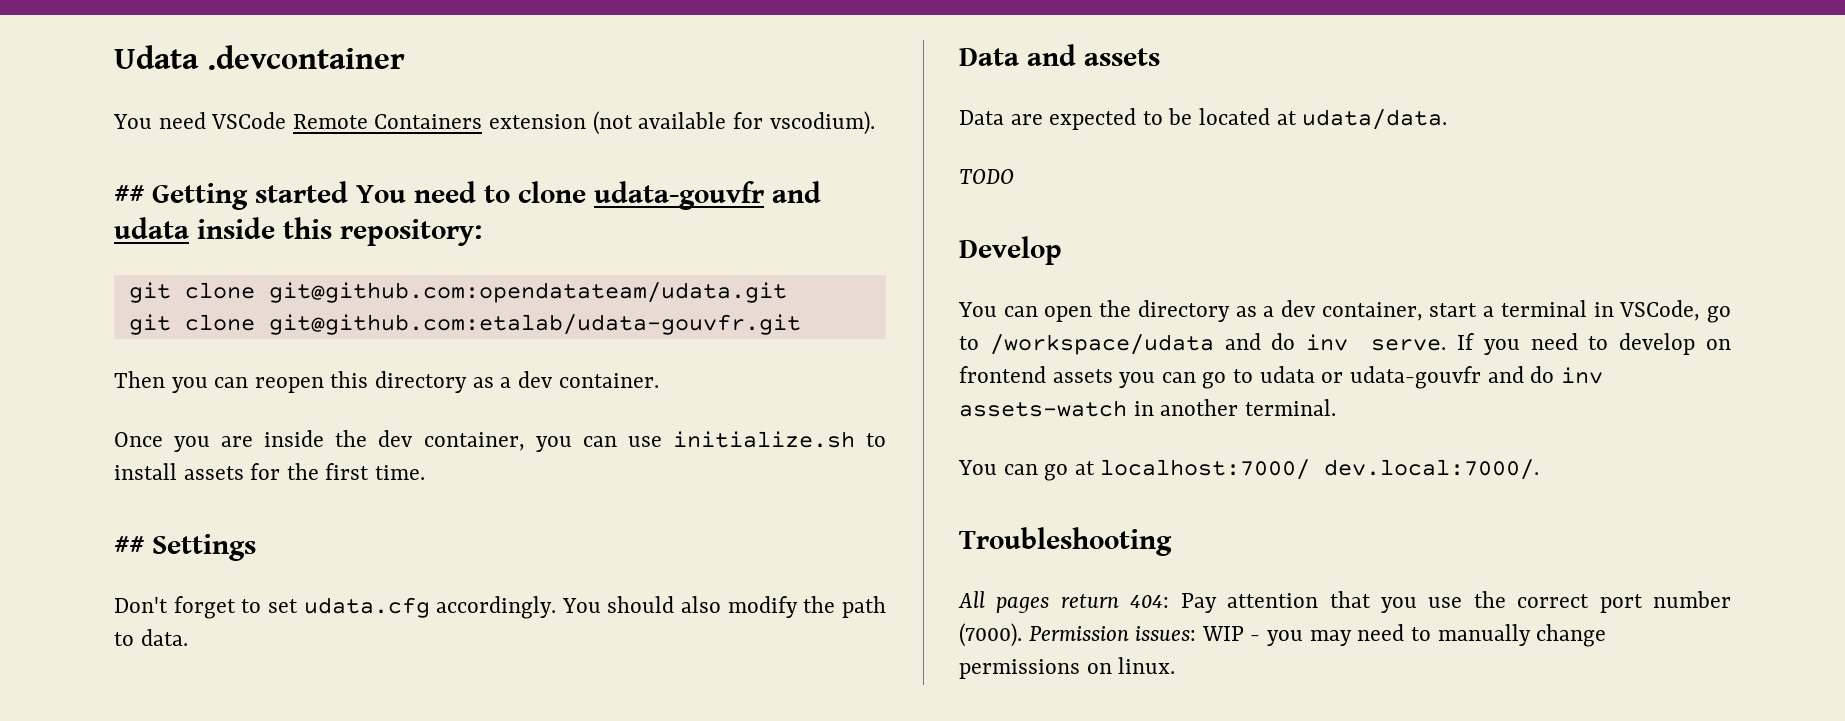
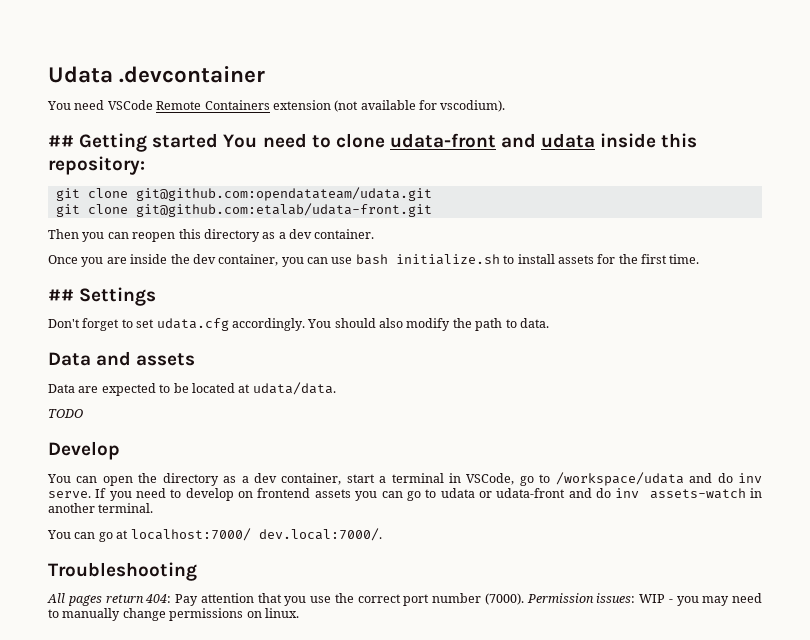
[594,181,764,210] udata-gouvfr -> [389,133,496,148] udata-front
[268,314,801,335] git@github.com:etalab/udata-gouvfr.git -> [135,203,432,217] git@github.com:etalab/udata-front.git
(662, 441) none -> [355,254,388,265] bash
[1349,366,1481,389] udata-gouvfr -> [496,488,566,498] udata-front

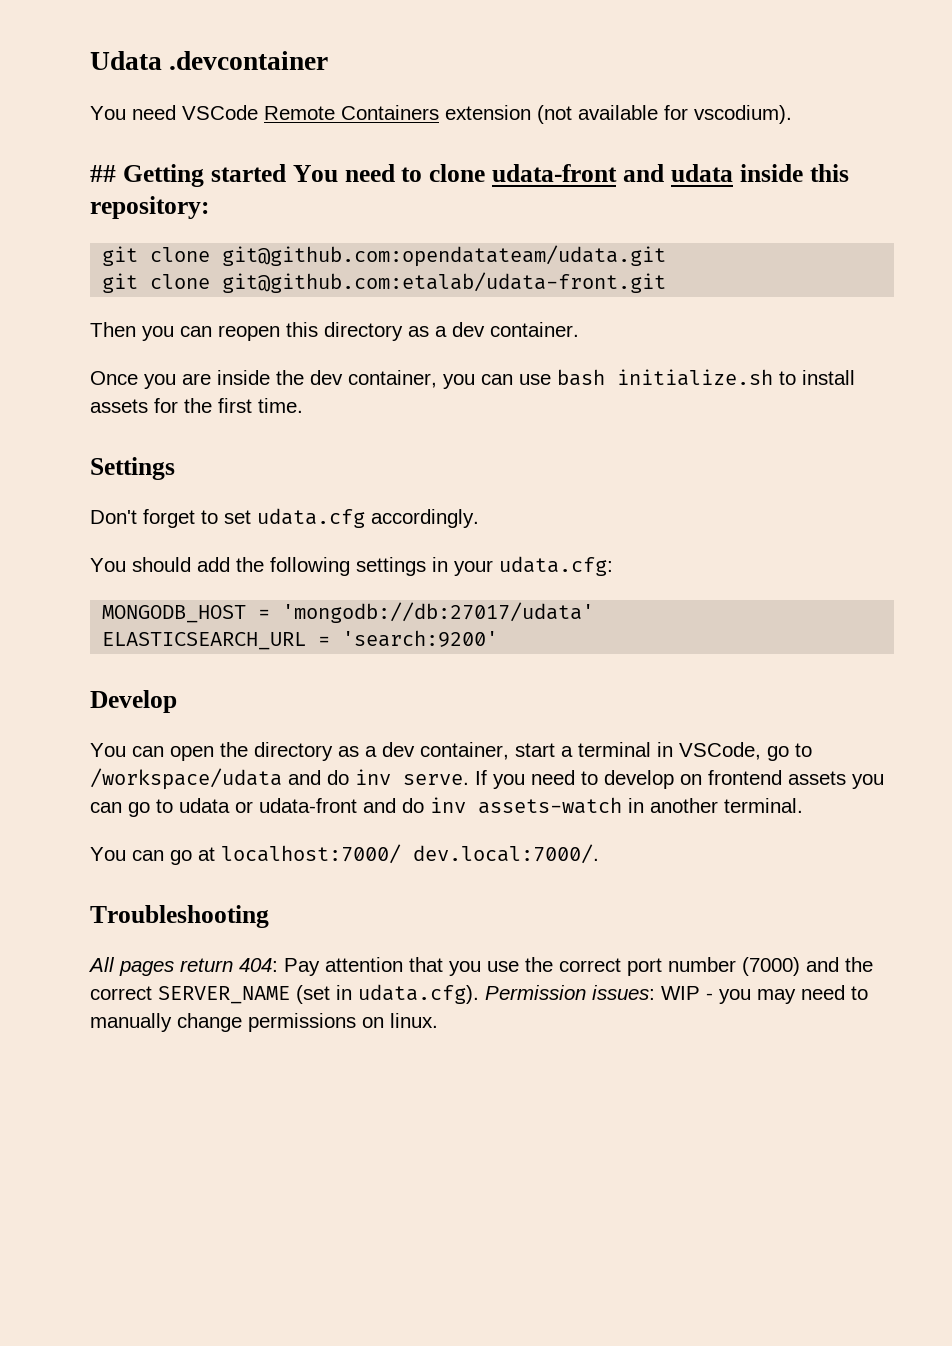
[48,289,74,301] ## -> (303, 405) none
(305, 324) none -> (479, 518) //
[379,318,549,331] [48,351,196,366] [48,382,336,396] [48,409,83,418] also modify the path to data. // Data and assets // Data are expected to be located at udata/data. // TODO -> [197,556,613,576] [102,602,595,623] [102,630,499,650] add the following settings in your udata.cfg: // MONGODB_HOST = 'mongodb://db:27017/udata' // ELASTICSEARCH_URL = 'search:9200'
[484,593,524,605] (7000). -> [742,957,873,976] [90,984,479,1004] (7000) and the correct SERVER_NAME (set in udata.cfg).

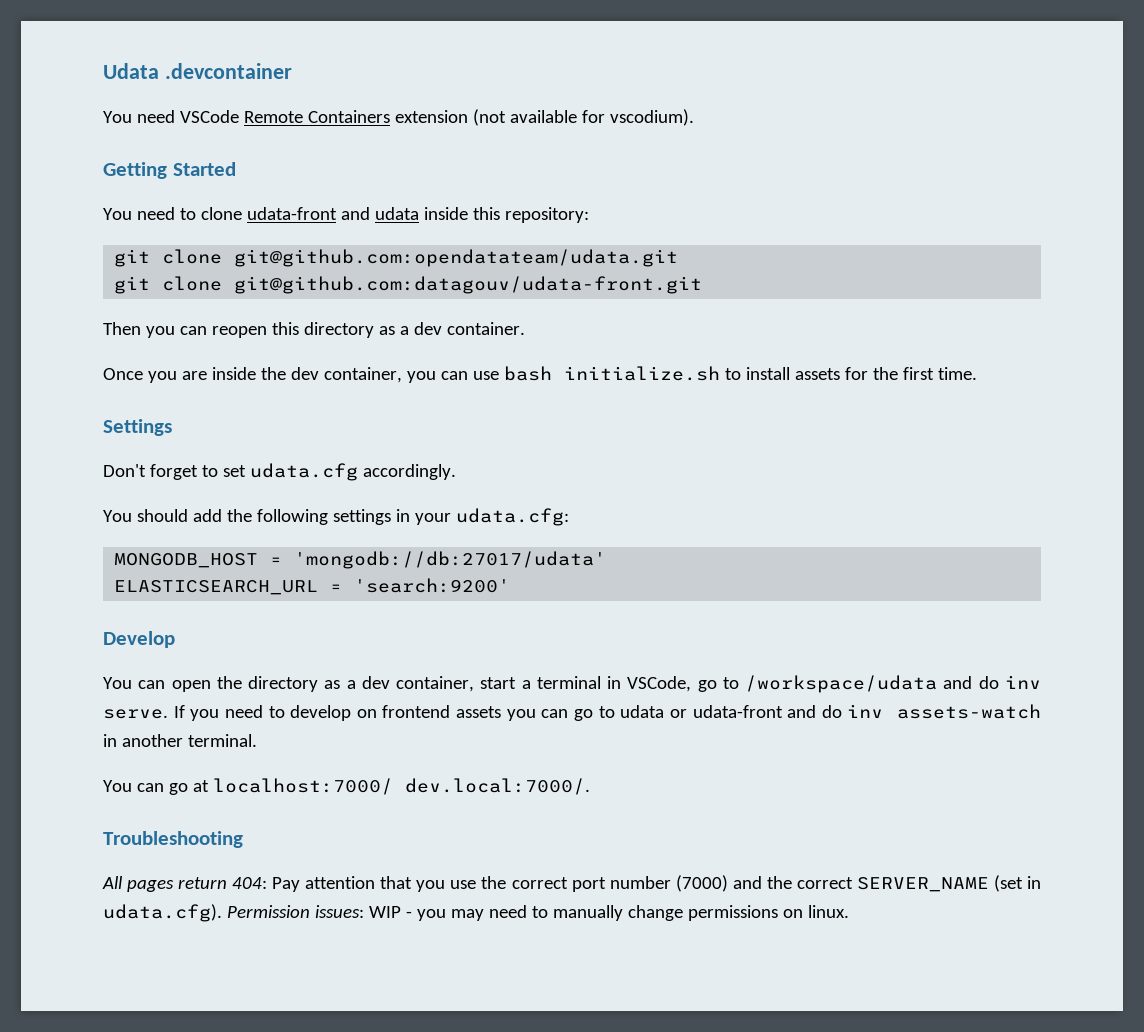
[90,164,286,187] ## Getting started -> [103,162,236,179] Getting Started //
[222,272,667,293] git@github.com:etalab/udata-front.git -> [234,276,703,294] git@github.com:datagouv/udata-front.git

